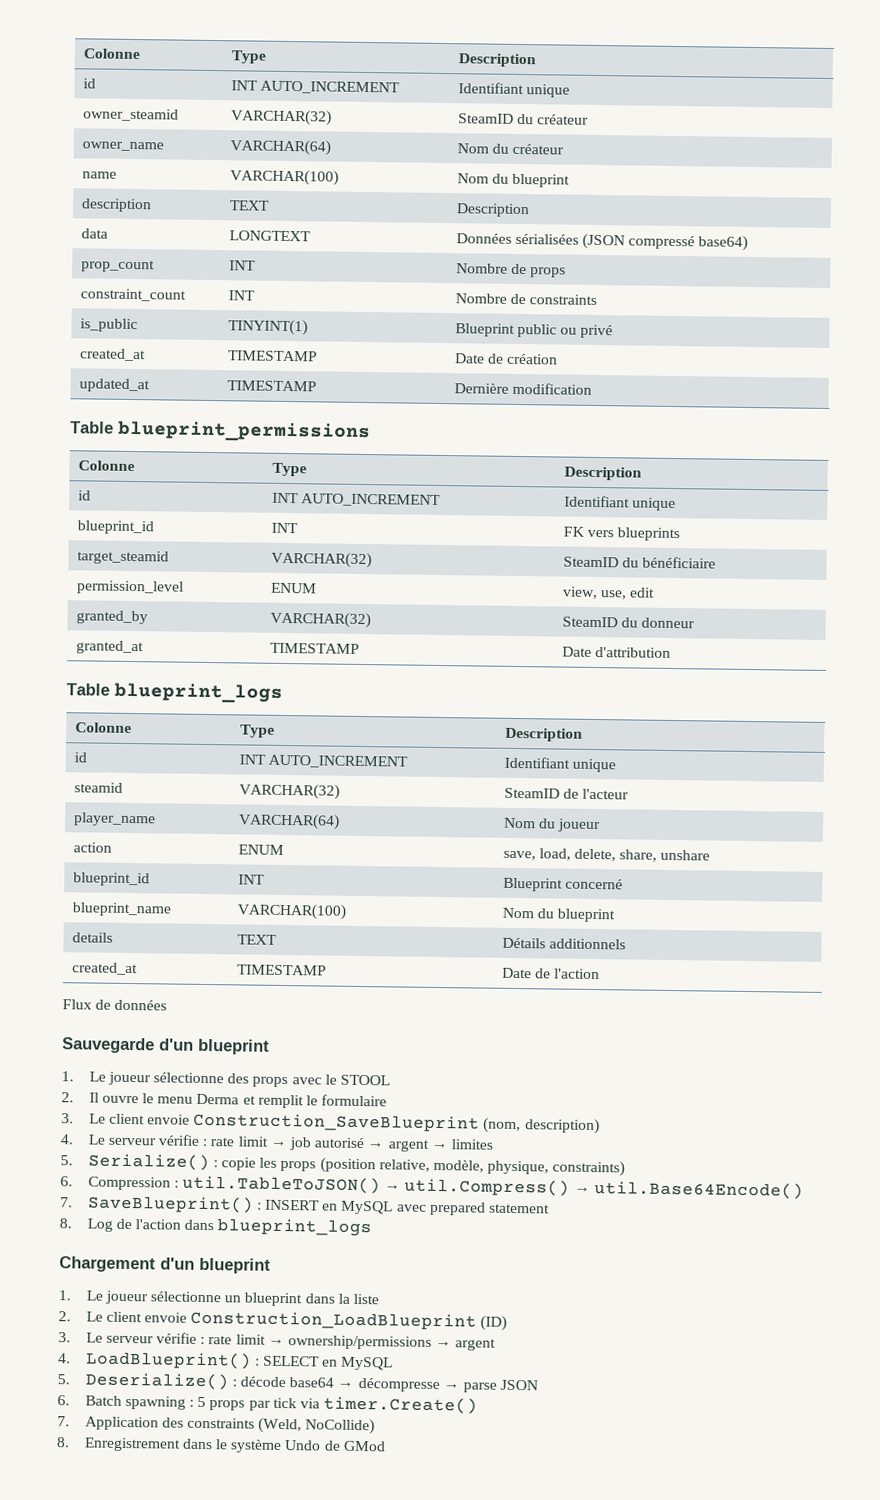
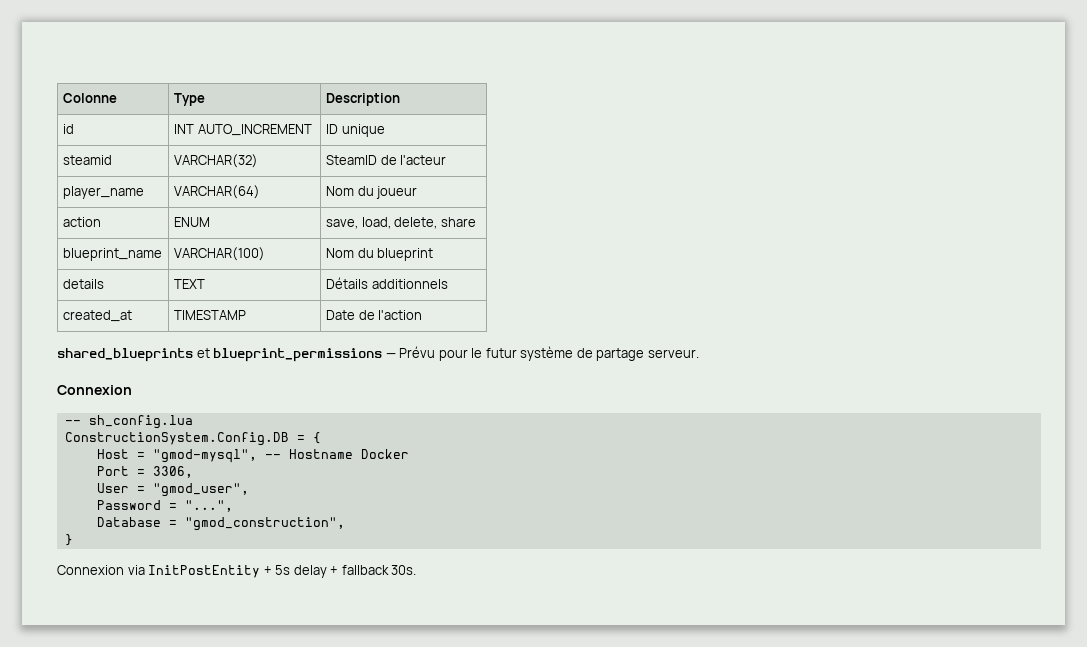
[82,48,141,60] [230,50,267,64] [457,53,536,68] [82,78,96,89] [230,80,400,95] [457,82,570,98] [82,108,179,122] [230,109,332,126] [457,113,589,125] [81,141,164,152] [229,139,331,156] [456,143,564,155] [81,171,117,179] [229,169,339,186] [456,173,570,188] [80,198,152,213] [228,200,270,211] [455,203,530,218] [80,228,108,239] [228,230,311,242] [455,233,749,251] [80,259,155,273] [228,260,256,271] [455,263,566,278] [79,288,186,302] [227,290,255,301] [454,293,597,305] [79,318,138,333] [227,319,308,336] [454,323,614,339] [79,348,146,362] [227,350,318,362] [453,353,558,365] [78,378,150,393] [226,380,317,392] [453,382,592,395] [70,420,371,443] [77,460,135,472] [271,462,307,477] [563,466,642,481] [77,490,91,501] [271,492,441,507] [563,495,676,512] [76,520,154,535] [270,522,298,534] [562,526,680,542] [76,550,169,565] [270,551,372,569] [562,556,716,569] [75,580,184,595] [270,582,317,594] [561,586,655,600] [75,610,148,625] [269,611,371,629] [561,616,695,629] [75,640,144,655] [269,642,360,654] [561,646,671,658] [66,682,283,703] [74,722,132,734] [239,724,275,738] [504,727,583,742] [73,752,87,763] [238,754,408,769] [503,756,570,769] Colonne | Type | Description // id | INT AUTO_INCREMENT | Identifiant unique // owner_steamid | VARCHAR(32) | SteamID du créateur // owner_name | VARCHAR(64) | Nom du créateur // name | VARCHAR(100) | Nom du blueprint // description | TEXT | Description // data | LONGTEXT | Données sérialisées (JSON compressé base64) // prop_count | INT | Nombre de props // constraint_count | INT | Nombre de constraints // is_public | TINYINT(1) | Blueprint public ou privé // created_at | TIMESTAMP | Date de création // updated_at | TIMESTAMP | Dernière modification // Table blueprint_permissions // Colonne | Type | Description // id | INT AUTO_INCREMENT | Identifiant unique // blueprint_id | INT | FK vers blueprints // target_steamid | VARCHAR(32) | SteamID du bénéficiaire // permission_level | ENUM | view, use, edit // granted_by | VARCHAR(32) | SteamID du donneur // granted_at | TIMESTAMP | Date d'attribution // Table blueprint_logs // Colonne | Type | Description // id | INT AUTO_INCREMENT | Identifiant -> [62,93,117,103] [173,93,205,106] [325,93,400,106] [62,124,74,134] [173,124,312,136] [325,124,338,134] Colonne | Type | Description // id | INT AUTO_INCREMENT | ID
[619,849,711,862] [72,872,150,887] [237,874,265,885] [502,877,623,892] share, unshare // blueprint_id | INT | Blueprint concerné -> [440,217,476,227] share
[62,999,168,1011] [62,1037,270,1055] [61,1071,390,1088] [61,1092,388,1109] [61,1112,600,1135] [60,1134,493,1152] [60,1153,626,1177] [60,1175,804,1200] [60,1195,550,1216] [59,1218,373,1237] [59,1256,271,1274] [58,1290,379,1307] [58,1310,508,1331] [58,1332,497,1351] [58,1351,394,1371] [57,1372,539,1393] [57,1395,479,1415] [57,1416,376,1435] [56,1437,386,1454] Flux de données // Sauvegarde d'un blueprint // 1. Le joueur sélectionne des props avec le STOOL // 2. Il ouvre le menu Derma et remplit le formulaire // 3. Le client envoie Construction_SaveBlueprint (nom, description) // 4. Le serveur vérifie : rate limit → job autorisé → argent → limites // 5. Serialize() : copie les props (position relative, modèle, physique, constraints) // 6. Compression : util.TableToJSON() → util.Compress() → util.Base64Encode() // 7. SaveBlueprint() : INSERT en MySQL avec prepared statement // 8. Log de l'action dans blueprint_logs // Chargement d'un blueprint // 1. Le joueur sélectionne un blueprint dans la liste // 2. Le client envoie Construction_LoadBlueprint (ID) // 3. Le serveur vérifie : rate limit → ownership/permissions → argent // 4. LoadBlueprint() : SELECT en MySQL // 5. Deserialize() : décode base64 → décompresse → parse JSON // 6. Batch spawning : 5 props par tick via timer.Create() // 7. Application des constraints (Weld, NoCollide) // 8. Enregistrement dans le système Undo de GMod -> [57,346,699,362] [57,385,132,395] [64,415,193,429] [64,432,321,446] [96,449,409,463] [96,466,193,478] [96,483,249,497] [96,500,233,512] [96,517,345,531] [64,534,73,546] [57,565,417,578] shared_blueprints et blueprint_permissions — Prévu pour le futur système de partage serveur. // Connexion // -- sh_config.lua // ConstructionSystem.Config.DB = { // Host = "gmod-mysql", -- Hostname Docker // Port = 3306, // User = "gmod_user", // Password = "...", // Database = "gmod_construction", // } // Connexion via InitPostEntity + 5s delay + fallback 30s.

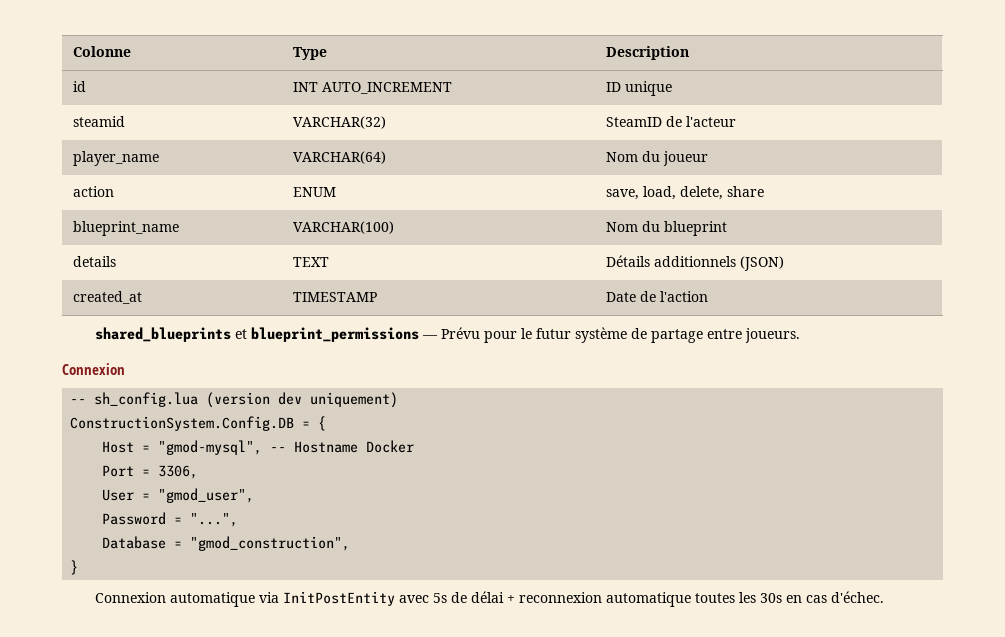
(448, 284) none -> [740,256,785,271] (JSON)
[647,349,699,358] serveur. -> [706,328,800,343] entre joueurs.
(193, 422) none -> [206,392,399,408] (version dev uniquement)
(124, 570) none -> [169,592,255,607] automatique
[263,565,417,578] + 5s delay + fallback 30s. -> [398,591,884,607] avec 5s de délai + reconnexion automatique toutes les 30s en cas d'échec.

